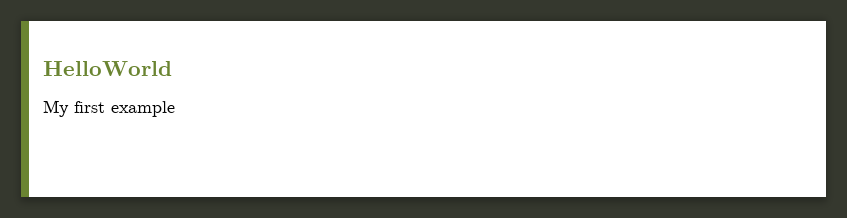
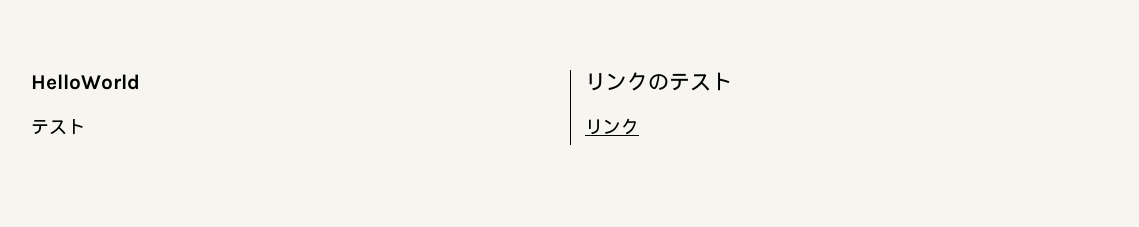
[43,100,175,117] My first example -> [31,119,85,135] [585,72,732,91] [585,118,639,135] テスト // リンクのテスト // リンク

